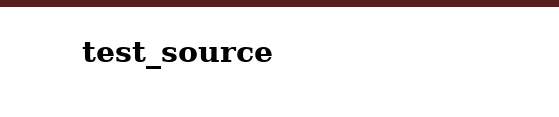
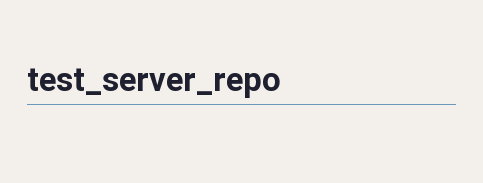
[82,42,273,69] test_source -> [27,68,281,98] test_server_repo

